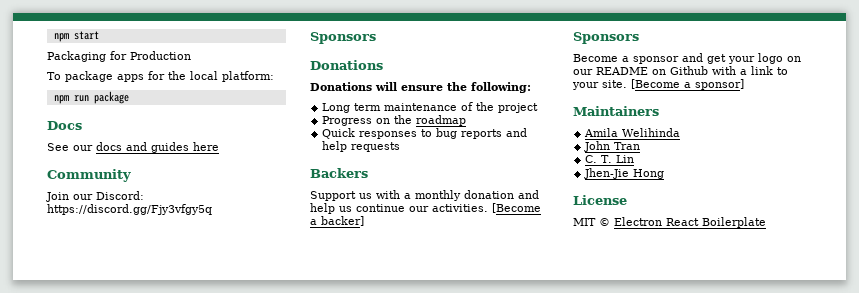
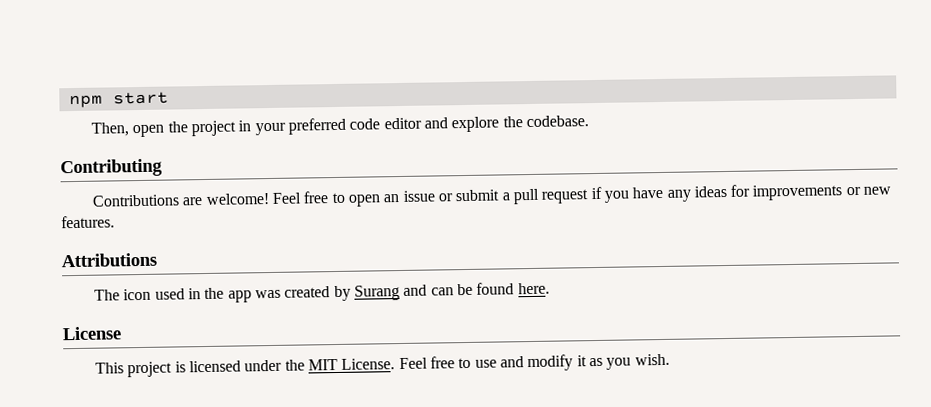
[47,51,191,62] [47,71,274,82] [53,91,129,104] [47,121,82,130] [47,142,219,153] [47,169,131,182] [46,191,144,202] [47,204,212,215] [310,32,376,44] [310,60,383,70] [310,82,531,93] [322,102,539,113] [322,115,467,126] [322,128,528,139] [322,141,401,152] [310,168,368,178] [310,190,539,201] [310,203,541,214] [310,216,364,226] [573,32,639,44] [573,53,801,64] [573,66,788,75] [572,79,744,90] [573,106,659,116] [584,128,681,137] [584,141,641,152] [585,155,635,163] [584,168,665,179] [573,195,627,205] [573,217,766,228] Packaging for Production // To package apps for the local platform: // npm run package // Docs // See our docs and guides here // Community // Join our Discord: https://discord.gg/Fjy3vfgy5q // Sponsors // Donations // Donations will ensure the following: // Long term maintenance of the project // Progress on the roadmap // Quick responses to bug reports and help requests // Backers // Support us with a monthly donation and help us continue our activities. [Become a backer] // Sponsors // Become a sponsor and get your logo on our README on Github with a link to your site. [Become a sponsor] // Maintainers // Amila Welihinda // John Tran // C. T. Lin // Jhen-Jie Hong // License // MIT © Electron React Boilerplate -> [91,115,589,138] [60,158,163,178] [92,184,892,207] [61,215,115,229] [61,252,157,268] [94,282,550,303] [62,326,122,341] [95,353,670,378] Then, open the project in your preferred code editor and explore the codebase. // Contributing // Contributions are welcome! Feel free to open an issue or submit a pull request if you have any ideas for improvements or new features. // Attributions // The icon used in the app was created by Surang and can be found here. // License // This project is licensed under the MIT License. Feel free to use and modify it as you wish.

